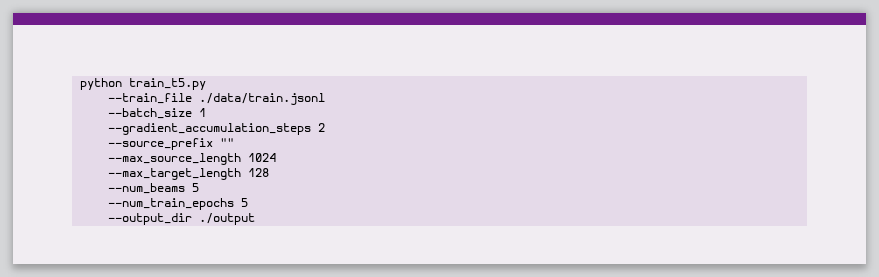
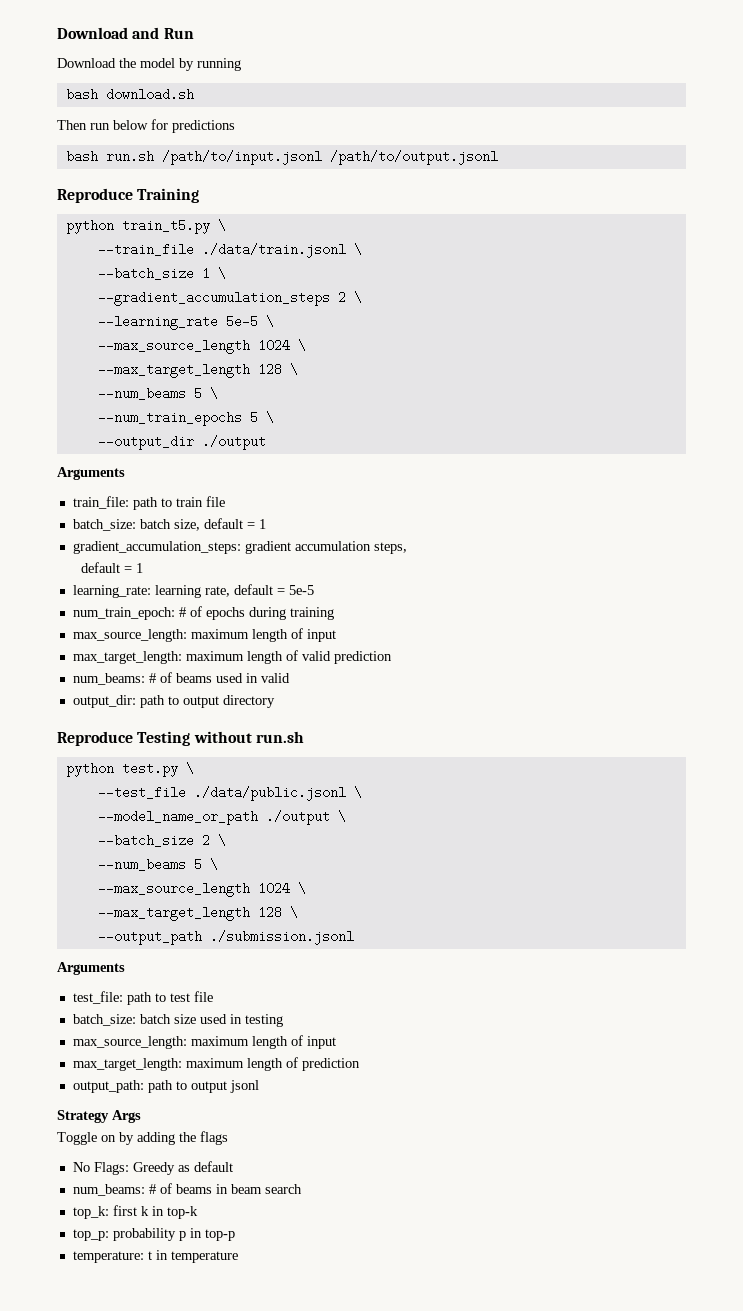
(80, 84) none -> [57,27,194,39] [57,58,241,71] [65,88,194,101] [57,119,235,133] [65,150,498,165] [57,188,200,203] Download and Run // Download the model by running // bash download.sh // Then run below for predictions // bash run.sh /path/to/input.jsonl /path/to/output.jsonl // Reproduce Training //
(207, 84) none -> [217,219,226,232] \
(326, 99) none -> [353,243,362,256] \
(207, 112) none -> [217,267,226,280] \
[108,138,235,150] [108,153,277,165] [108,168,270,180] [108,183,200,194] // --source_prefix "" // --max_source_length 1024 // --max_target_length 128 // --num_beams 5 -> [353,291,362,304] [97,315,274,330] [97,339,306,354] [97,363,298,378] [97,387,218,400] \ // --learning_rate 5e-5 \ // --max_source_length 1024 \ // --max_target_length 128 \ // --num_beams 5 \
(249, 202) none -> [265,411,274,424] \
(256, 219) none -> [57,467,125,480] [72,496,225,510] [72,518,266,531] [72,541,407,554] [81,562,144,573] [72,584,314,598] [72,606,334,620] [72,628,336,642] [72,650,392,664] [72,672,290,685] [72,695,275,708] [57,731,304,746] [65,762,194,777] [97,786,362,801] [97,810,346,825] [97,834,226,847] [97,858,218,871] [97,882,306,897] [97,906,298,921] [97,930,354,945] [57,962,125,975] [72,991,213,1005] [72,1014,283,1027] [72,1035,336,1049] [72,1057,360,1071] [72,1080,259,1093] [57,1110,141,1123] [57,1131,228,1145] [72,1161,233,1175] [72,1183,302,1196] [72,1205,198,1219] [72,1228,235,1241] [72,1250,238,1263] // Arguments // train_file: path to train file // batch_size: batch size, default = 1 // gradient_accumulation_steps: gradient accumulation steps, // default = 1 // learning_rate: learning rate, default = 5e-5 // num_train_epoch: # of epochs during training // max_source_length: maximum length of input // max_target_length: maximum length of valid prediction // num_beams: # of beams used in valid // output_dir: path to output directory // Reproduce Testing without run.sh // python test.py \ // --test_file ./data/public.jsonl \ // --model_name_or_path ./output \ // --batch_size 2 \ // --num_beams 5 \ // --max_source_length 1024 \ // --max_target_length 128 \ // --output_path ./submission.jsonl // Arguments // test_file: path to test file // batch_size: batch size used in testing // max_source_length: maximum length of input // max_target_length: maximum length of prediction // output_path: path to output jsonl // Strategy Args // Toggle on by adding the flags // No Flags: Greedy as default // num_beams: # of beams in beam search // top_k: first k in top-k // top_p: probability p in top-p // temperature: t in temperature

